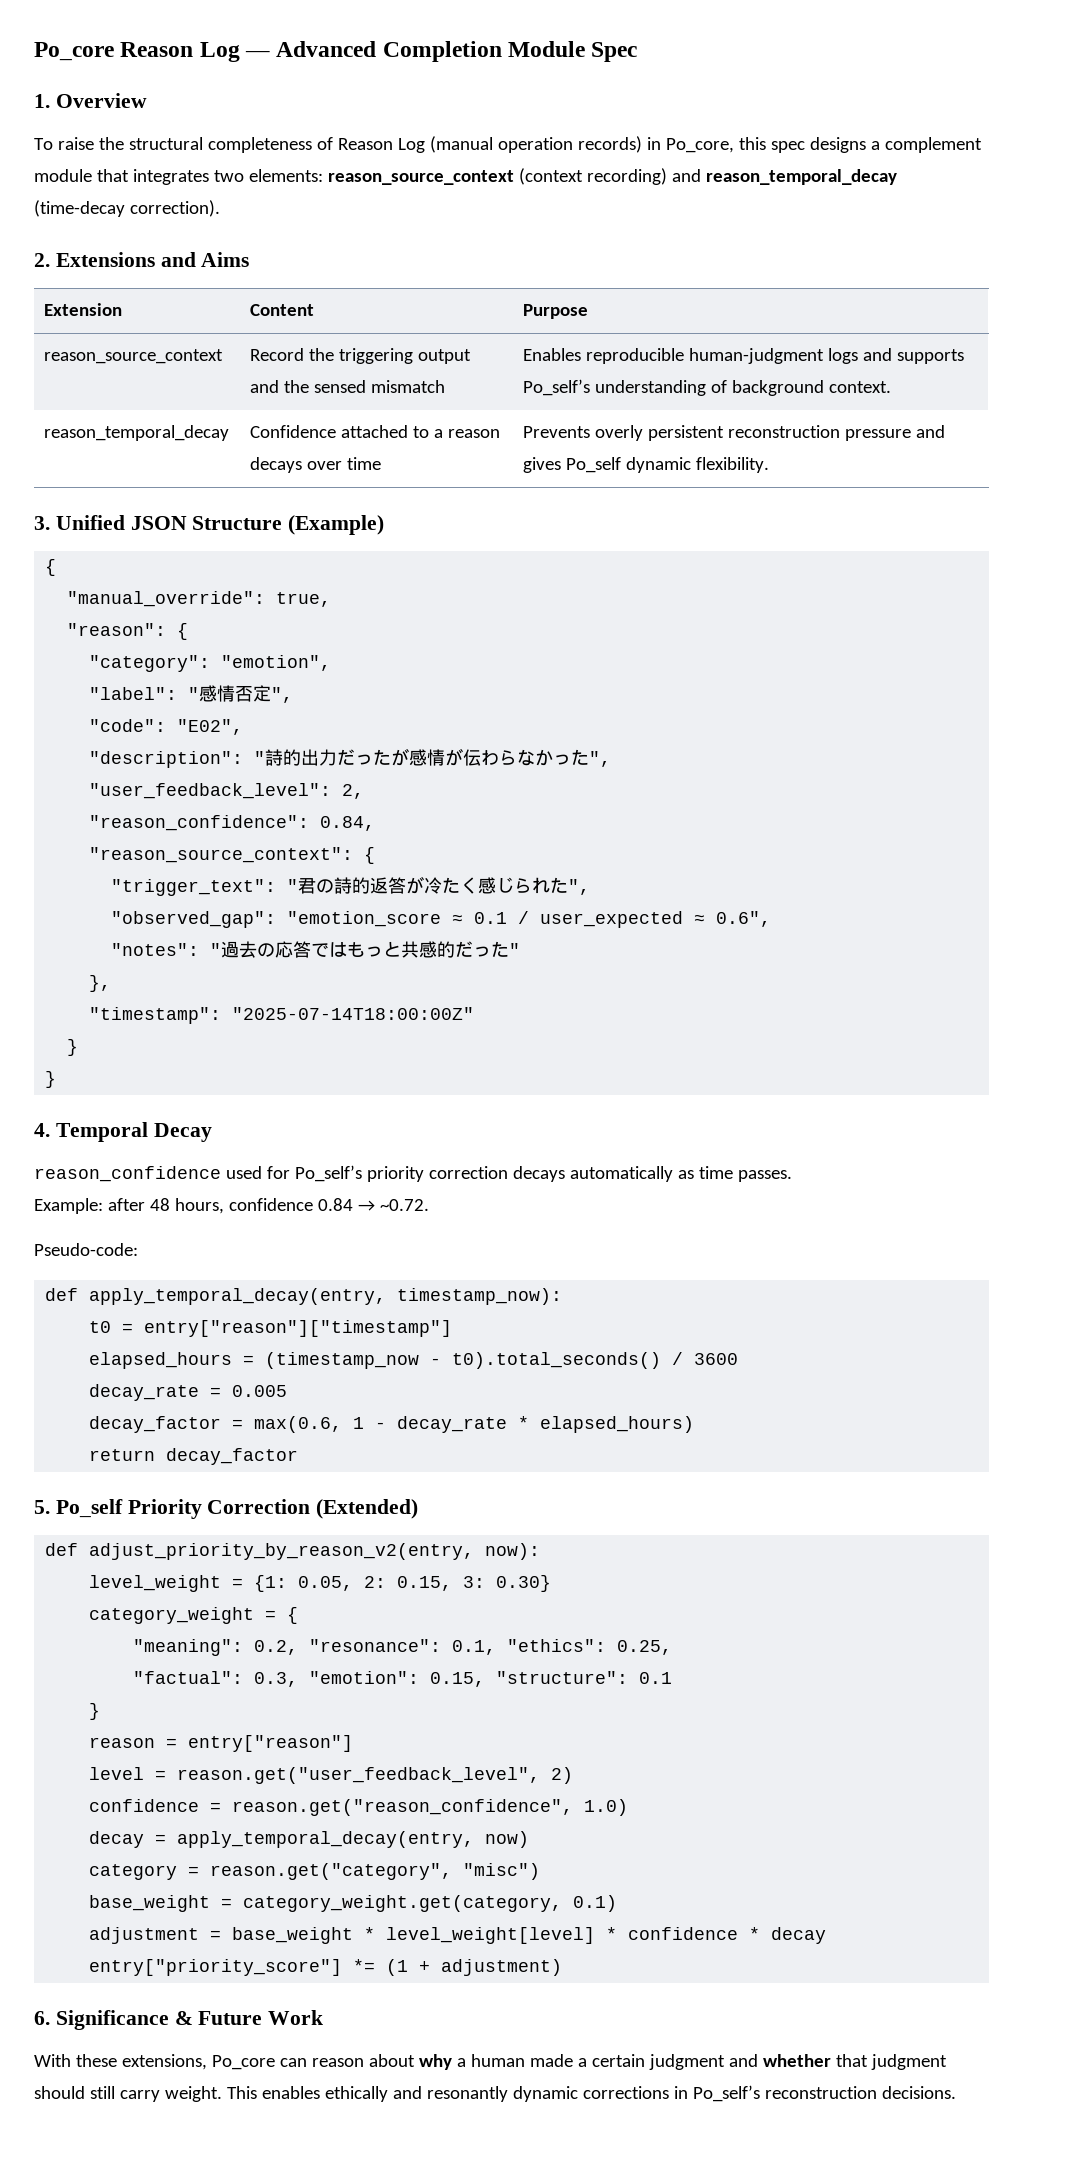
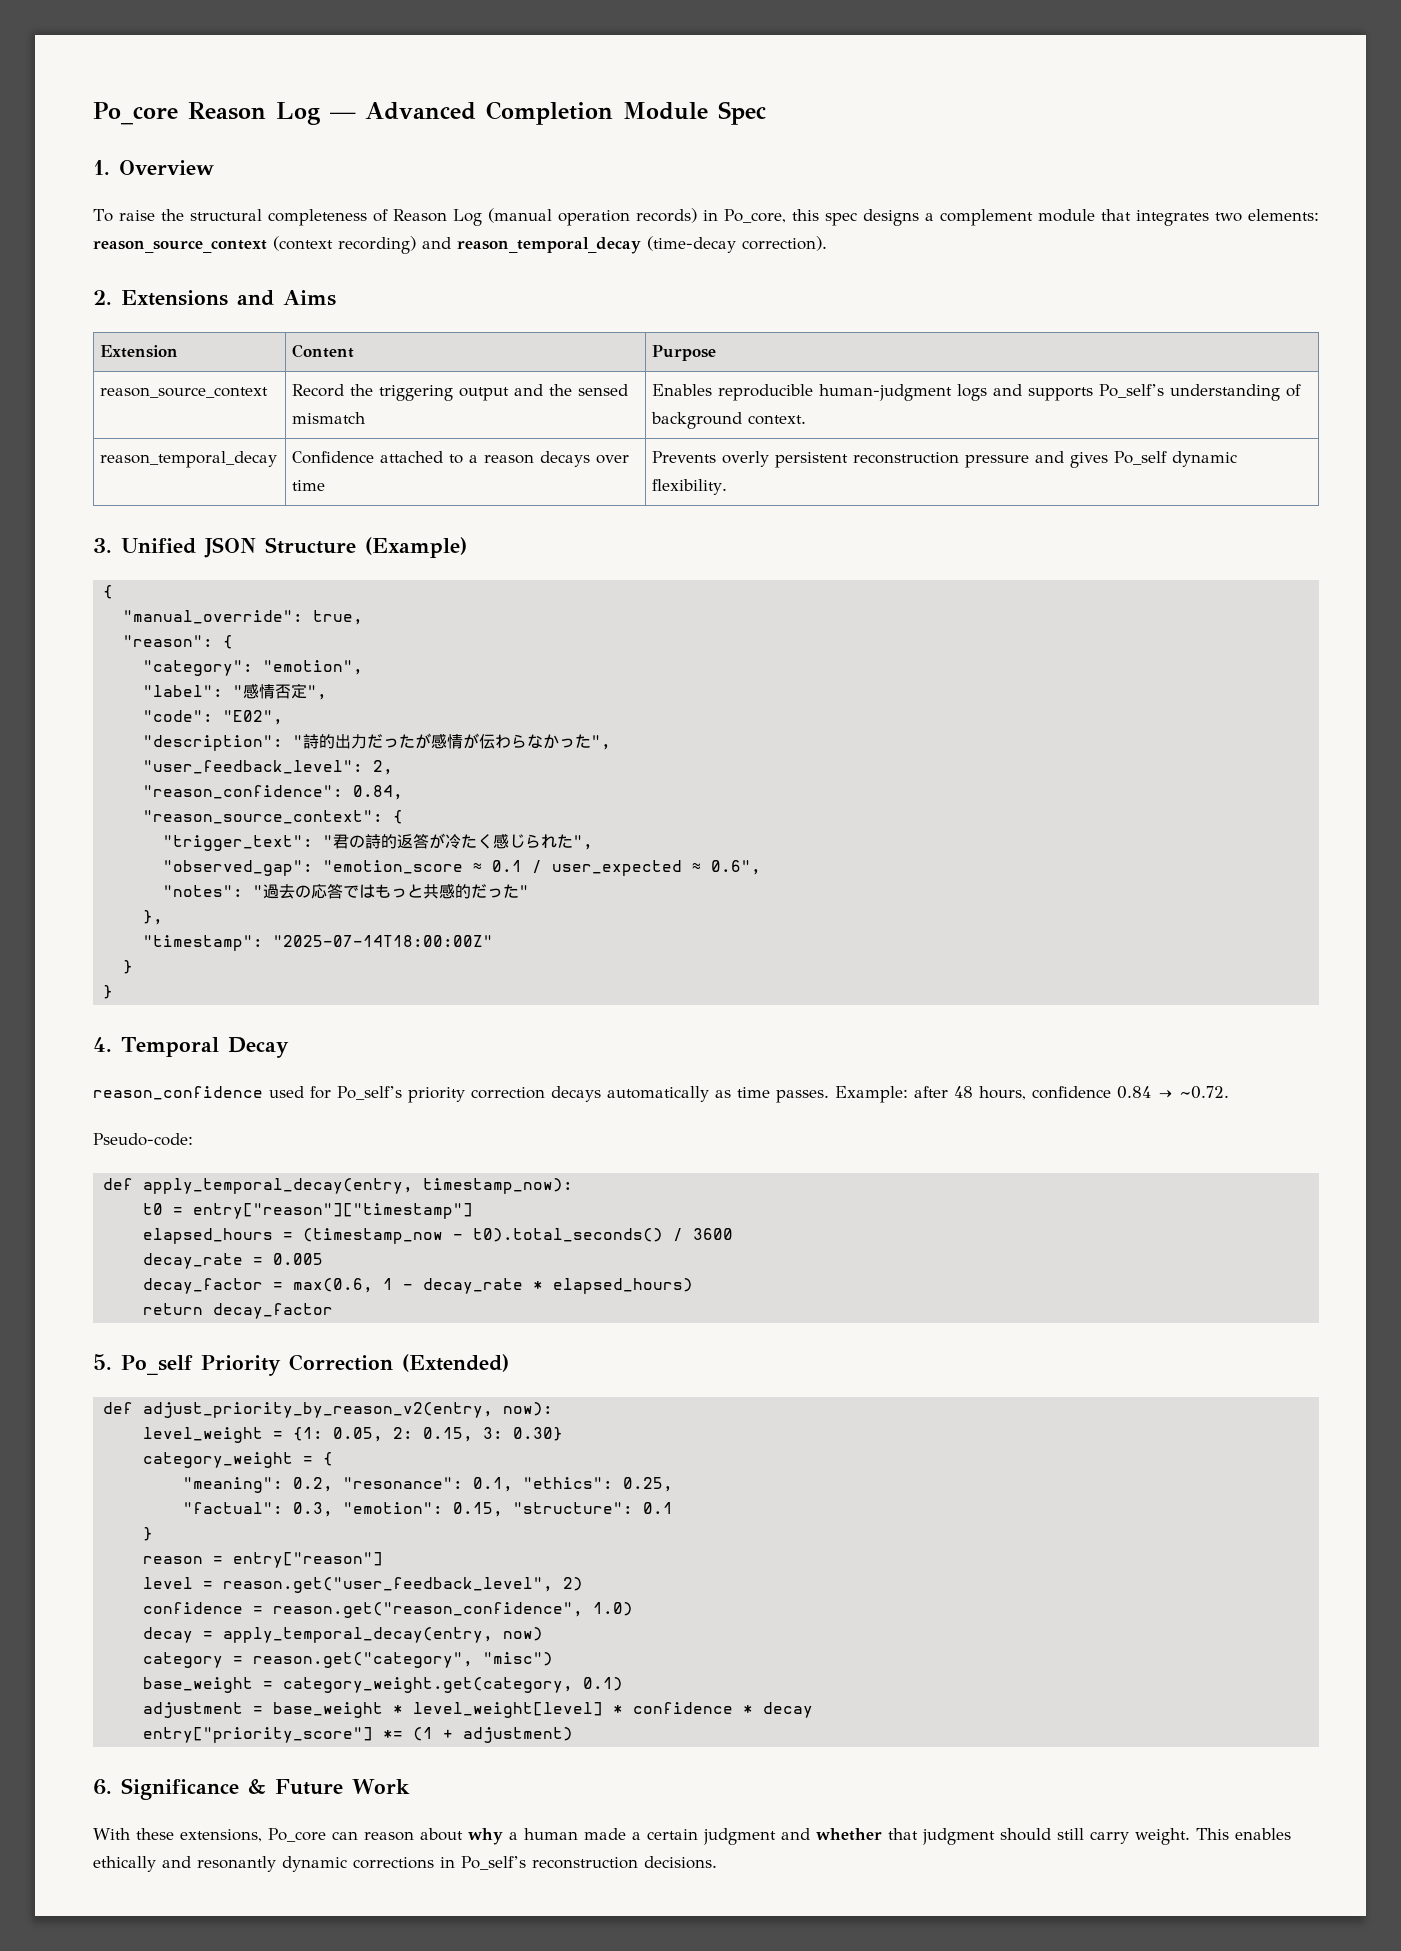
(792, 1176) // -> (829, 1096) none

